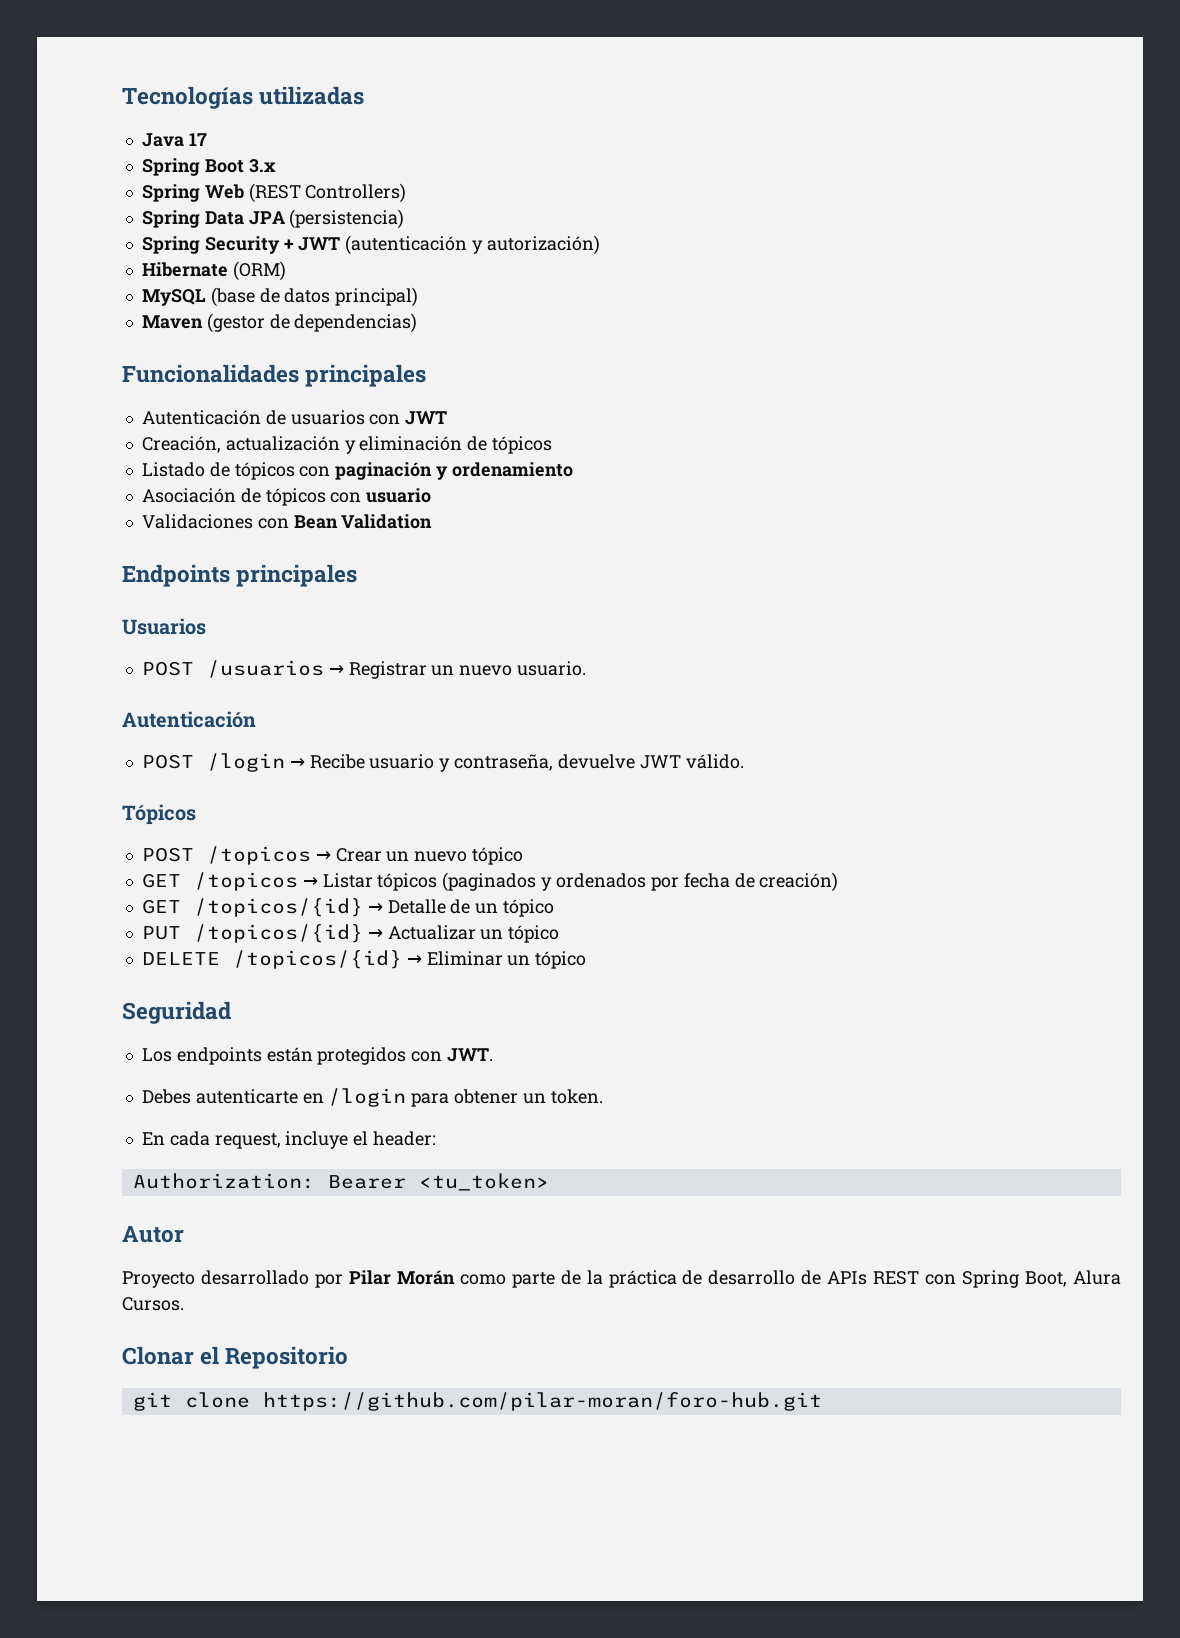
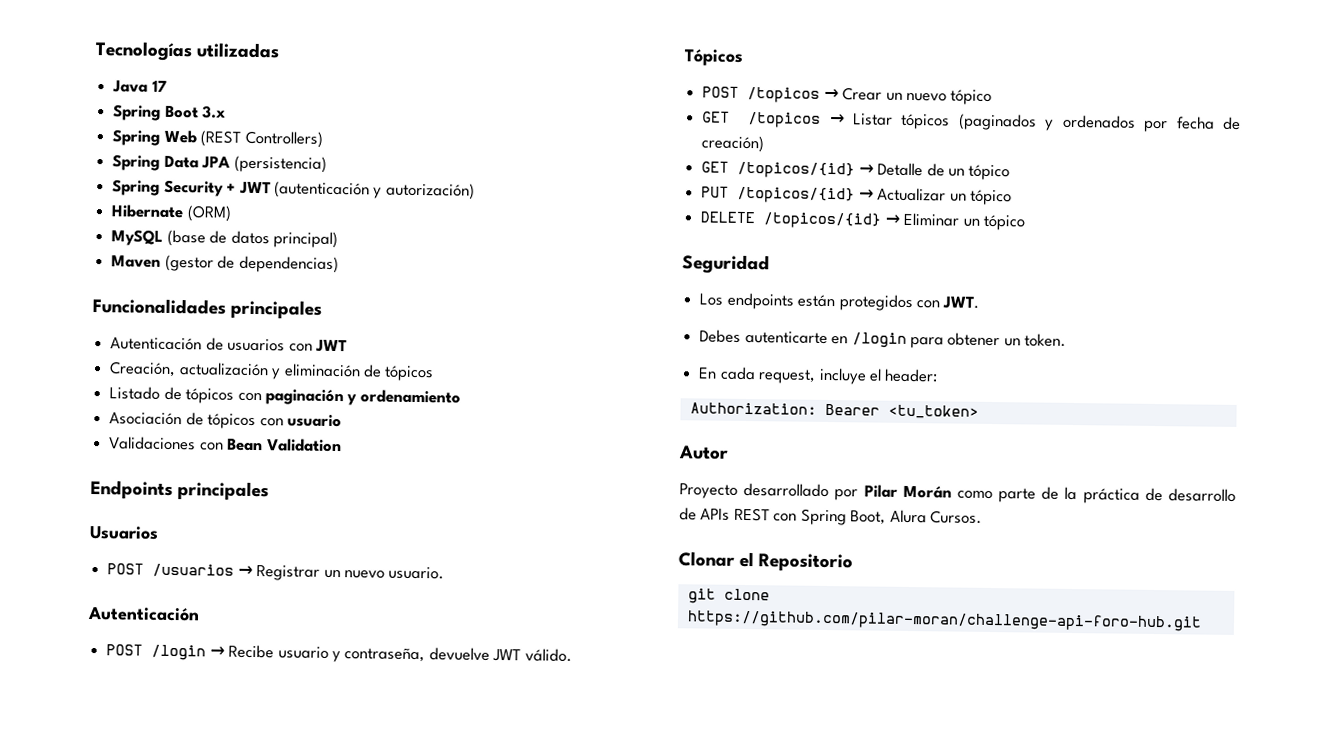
[262,1392,822,1411] https://github.com/pilar-moran/foro-hub.git -> [686,610,1202,632] https://github.com/pilar-moran/challenge-api-foro-hub.git

